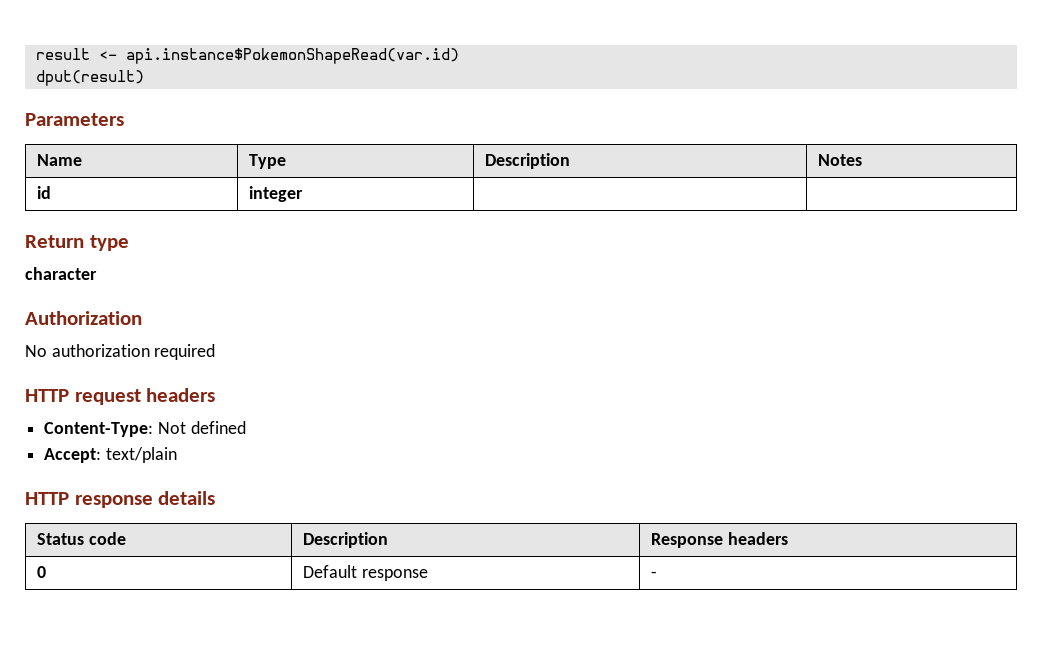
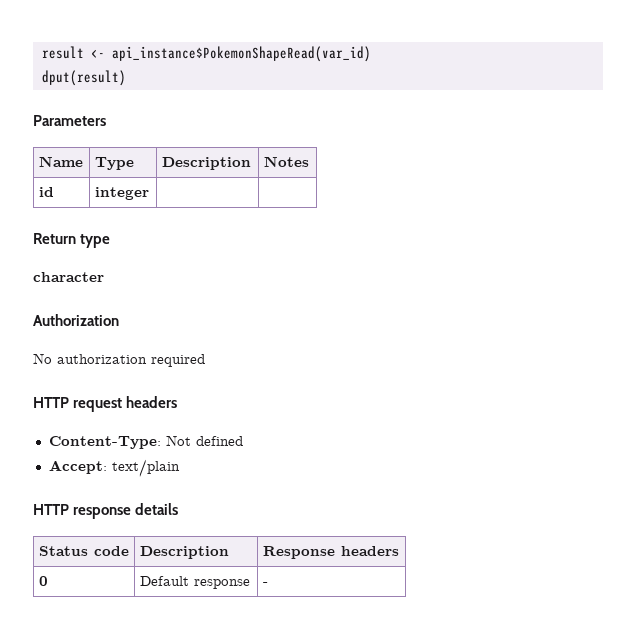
[125,48,459,64] api.instance$PokemonShapeRead(var.id) -> [111,46,371,62] api_instance$PokemonShapeRead(var_id)

